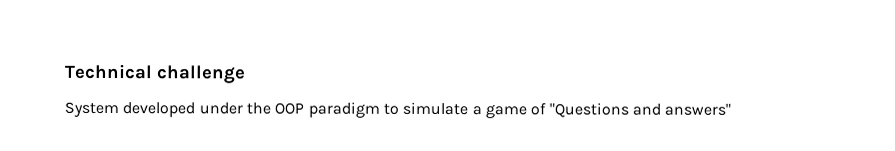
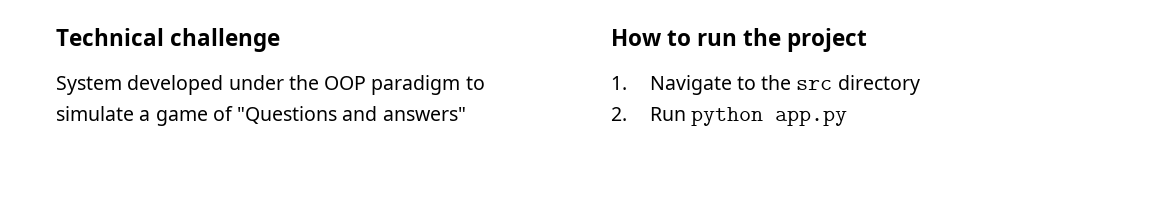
(732, 109) none -> [611,28,868,52] [611,75,920,95] [611,107,847,126] // How to run the project // 1. Navigate to the src directory // 2. Run python app.py

